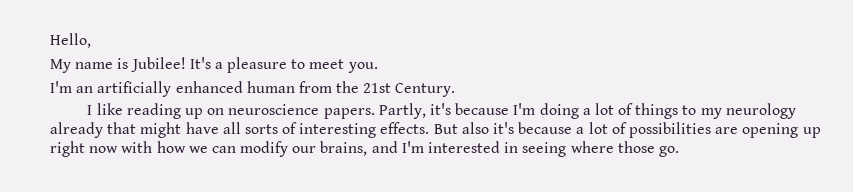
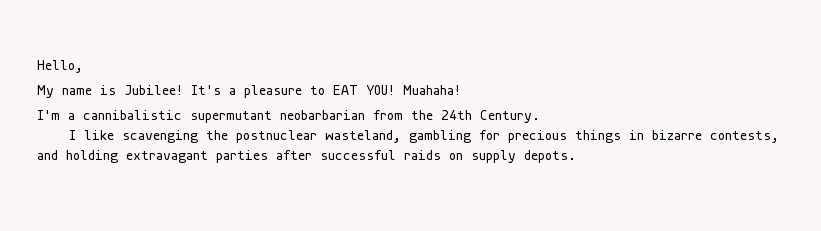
[309,59,378,73] [50,81,295,97] meet you. // I'm an artificially enhanced human -> [333,85,461,95] [37,110,365,123] EAT YOU! Muahaha! // I'm a cannibalistic supermutant neobarbarian
[363,83,392,93] 21st -> [441,110,472,120] 24th
[126,103,796,119] [50,122,821,138] [50,141,679,157] reading up on neuroscience papers. Partly, it's because I'm doing a lot of things to my neurology already that might have all sorts of interesting effects. But also it's because a lot of possibilities are opening up right now with how we can modify our brains, and I'm interested in seeing where those go. -> [121,130,779,143] [37,150,576,163] scavenging the postnuclear wasteland, gambling for precious things in bizarre contests, and holding extravagant parties after successful raids on supply depots.

